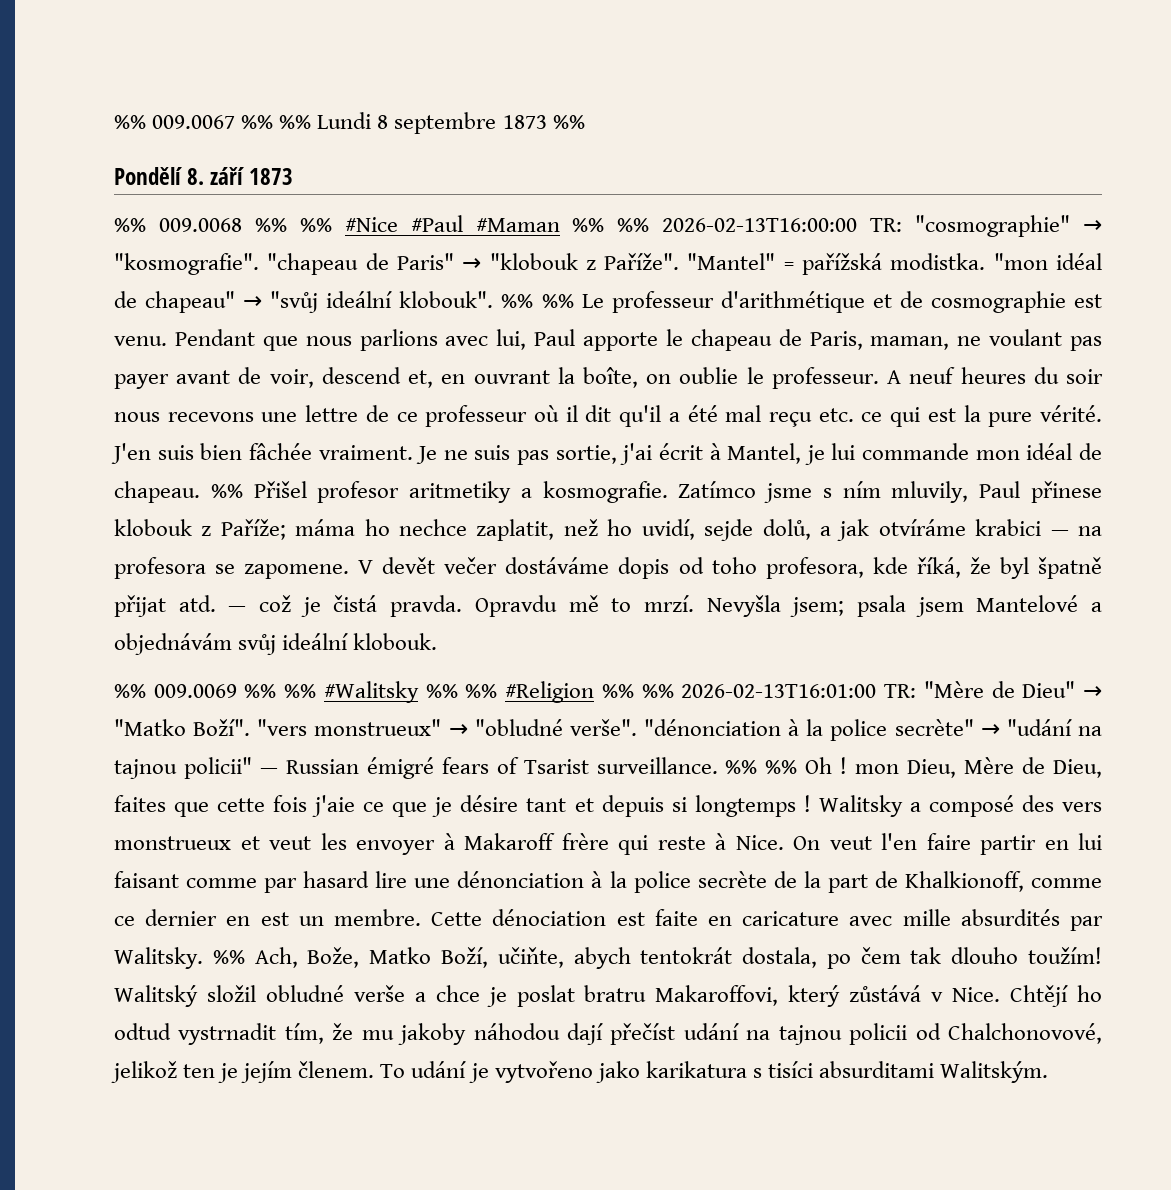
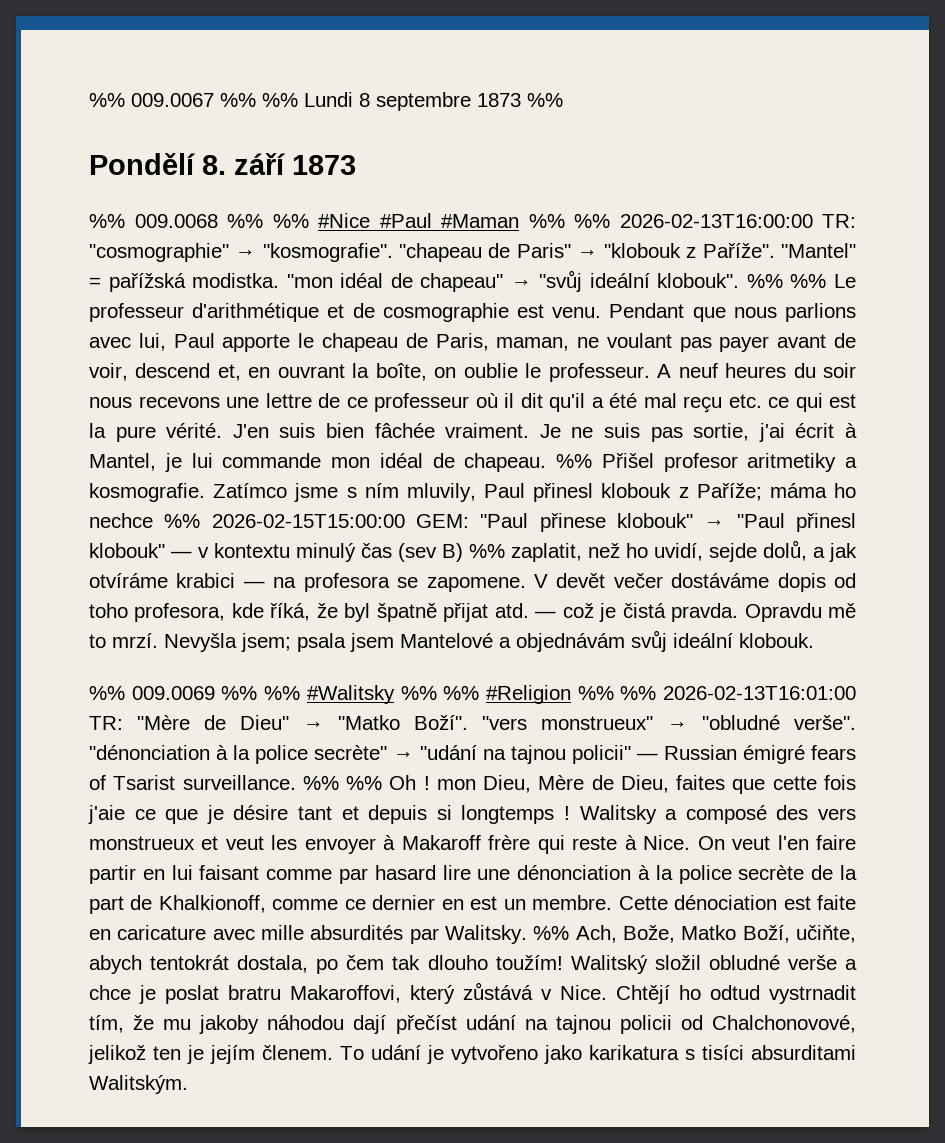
[1030,481,1102,503] přinese -> [533,483,594,502] přinesl
(468, 527) none -> [164,513,856,532] [89,543,505,562] %% 2026-02-15T15:00:00 GEM: "Paul přinese klobouk" → "Paul přinesl klobouk" — v kontextu minulý čas (sev B) %%

